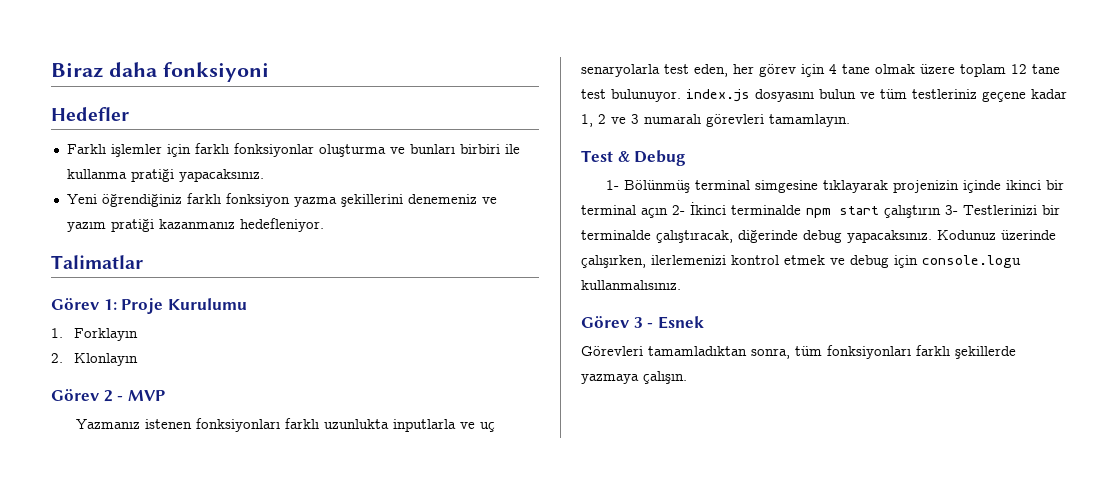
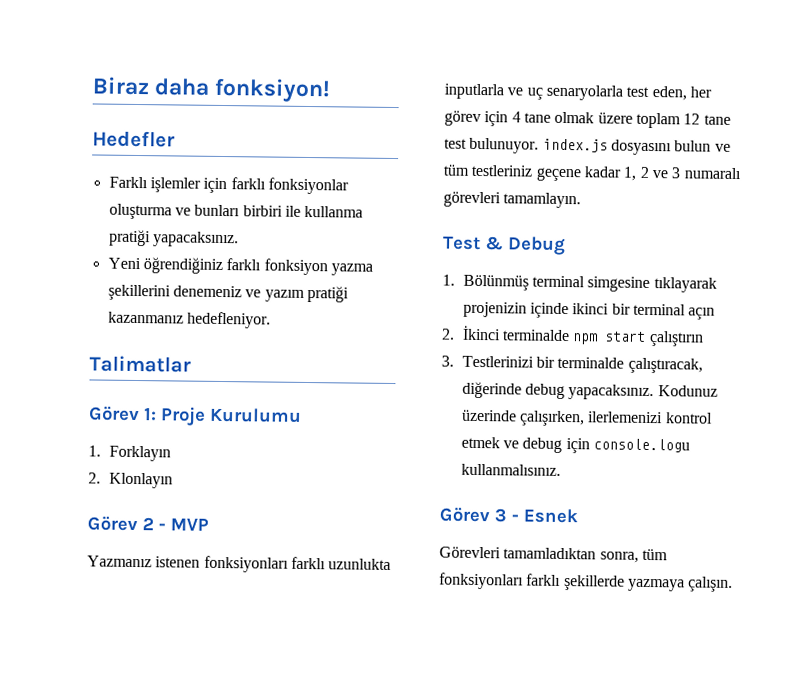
[162,62,269,82] fonksiyoni -> [214,77,332,103] fonksiyon!
[606,180,620,190] 1- -> [442,274,455,286] 1.
[672,205,685,215] 2- -> [441,328,455,340] // 2.
[945,205,958,215] 3- -> [441,355,454,367] // 3.

